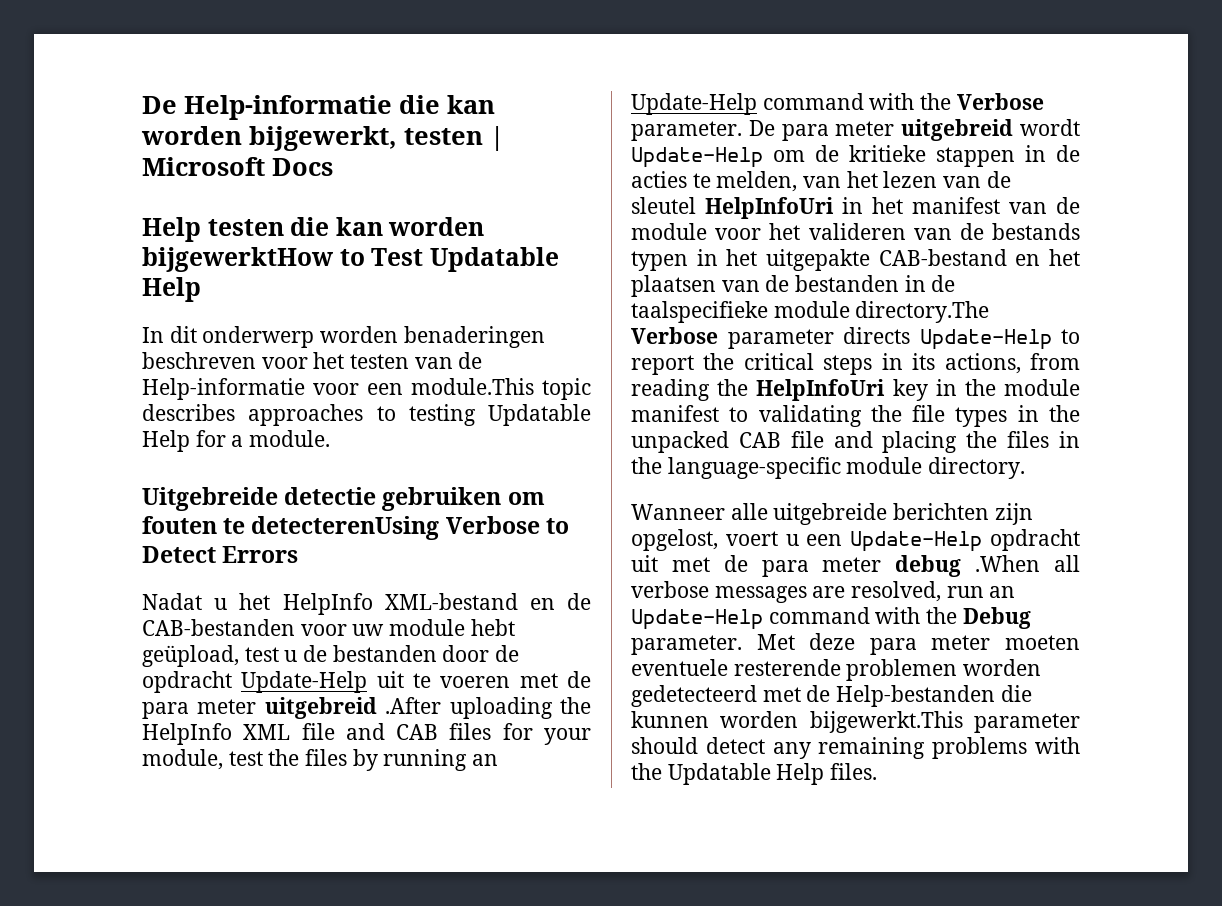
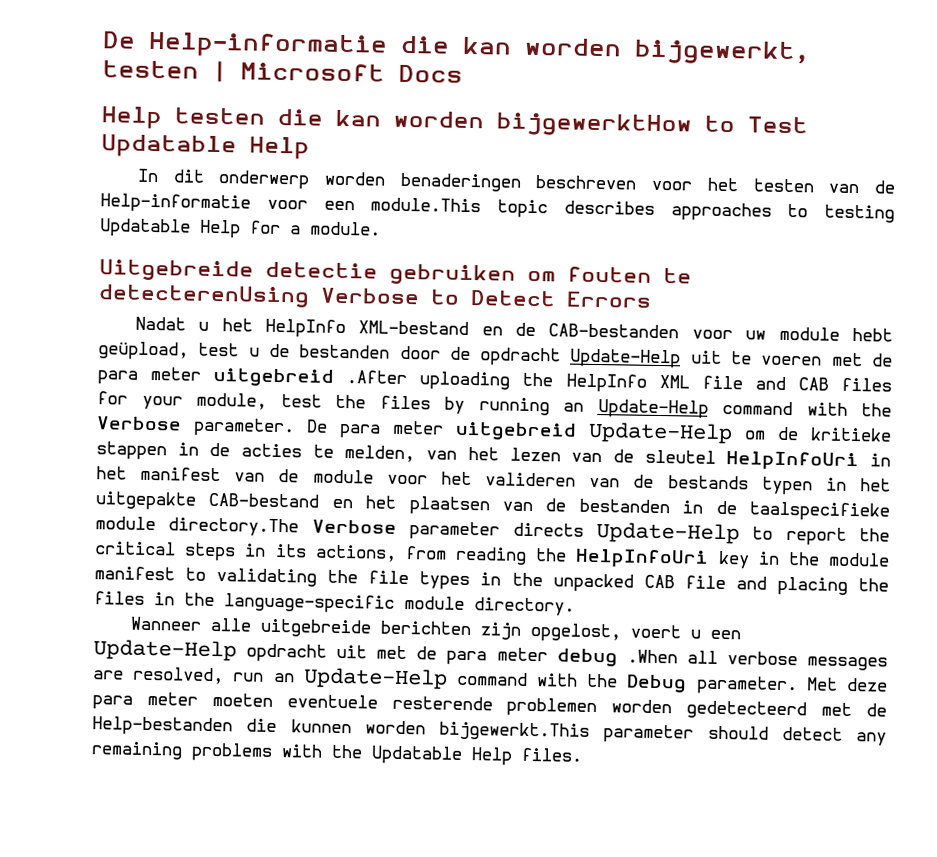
[1020,119,1080,136] wordt -> (577, 431) none

